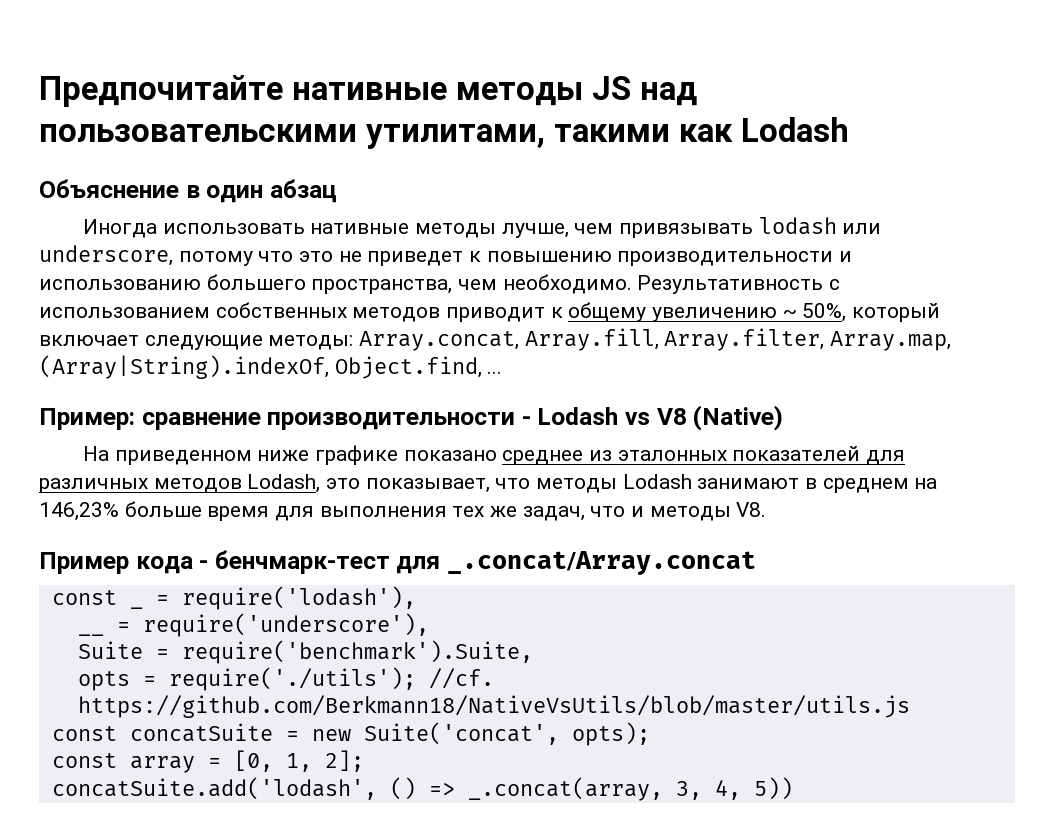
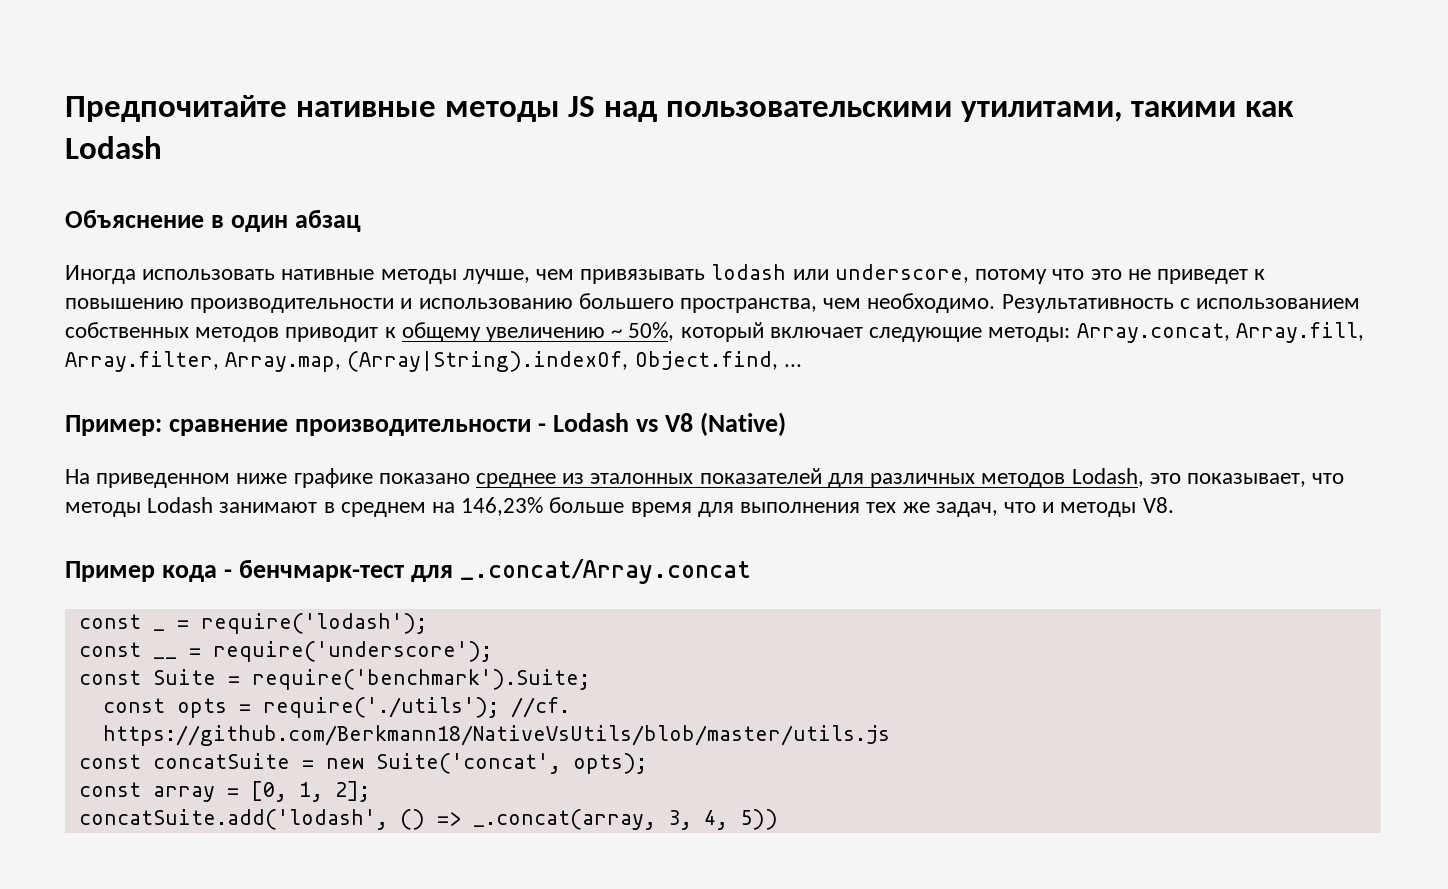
[181,586,416,610] [77,632,104,636] [116,613,429,637] [77,640,533,664] require('lodash'), // __ = require('underscore'), // Suite = require('benchmark').Suite, // -> [200,613,427,634] [78,642,141,657] [152,657,177,659] [188,641,492,662] [78,669,590,690] [102,698,165,713] require('lodash'); // const __ = require('underscore'); // const Suite = require('benchmark').Suite; // const

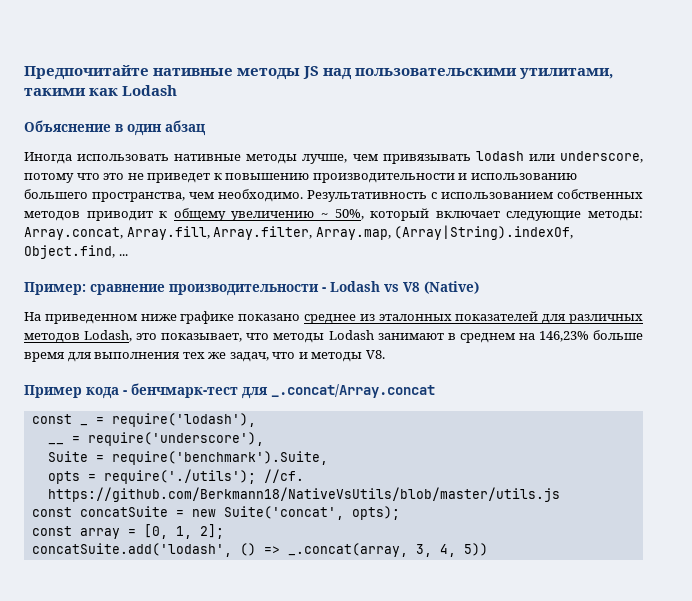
[200,613,427,634] [78,642,141,657] [152,657,177,659] [188,641,492,662] [78,669,590,690] [102,698,165,713] require('lodash'); // const __ = require('underscore'); // const Suite = require('benchmark').Suite; // const -> [111,413,256,427] [47,443,64,445] [71,432,264,446] [47,451,328,465] require('lodash'), // __ = require('underscore'), // Suite = require('benchmark').Suite, //

